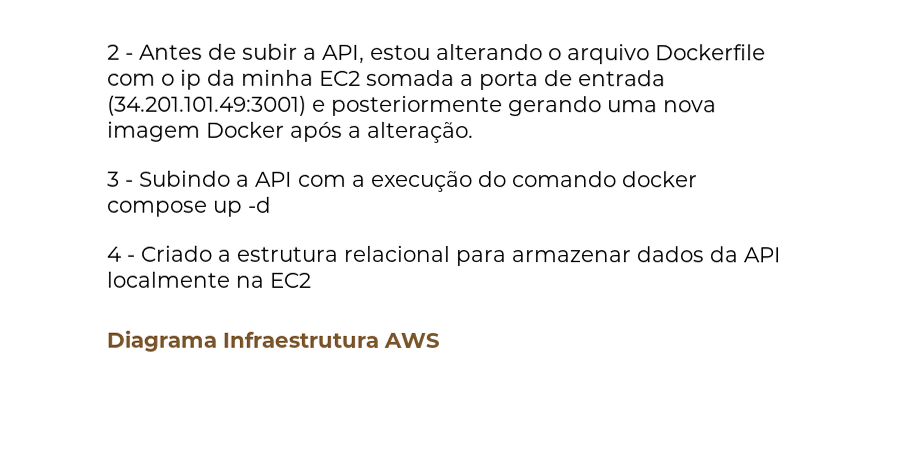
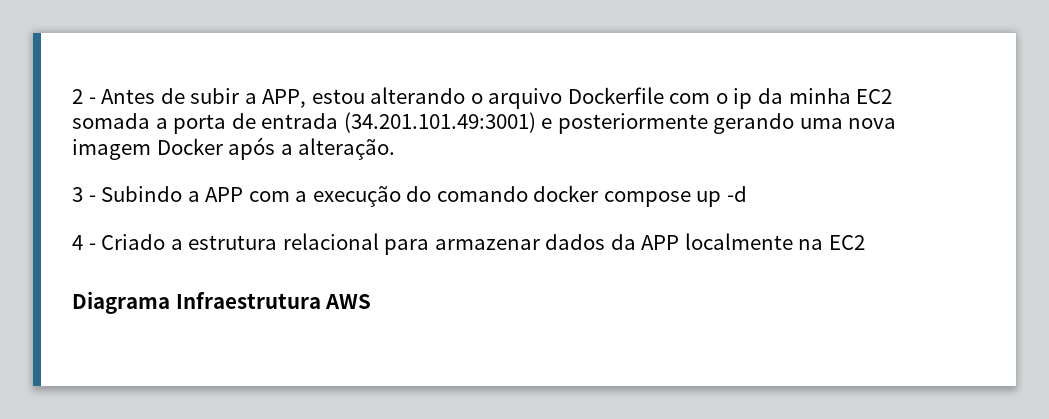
[322,44,365,64] API, -> [262,89,307,108] APP,
[255,171,293,187] API -> [205,187,244,202] APP
[743,247,781,263] API -> [641,235,680,250] APP

